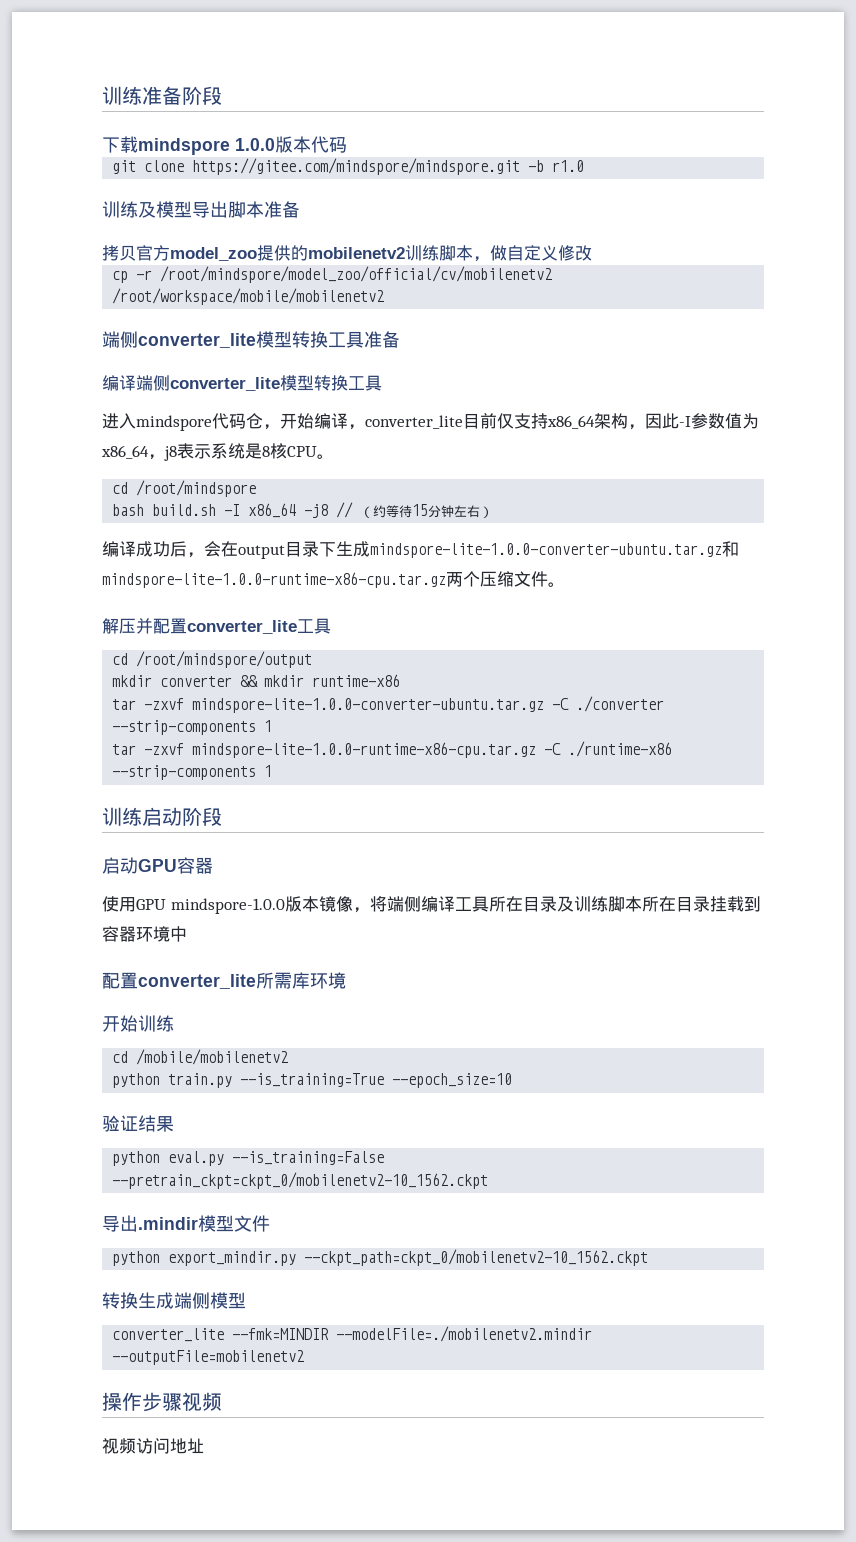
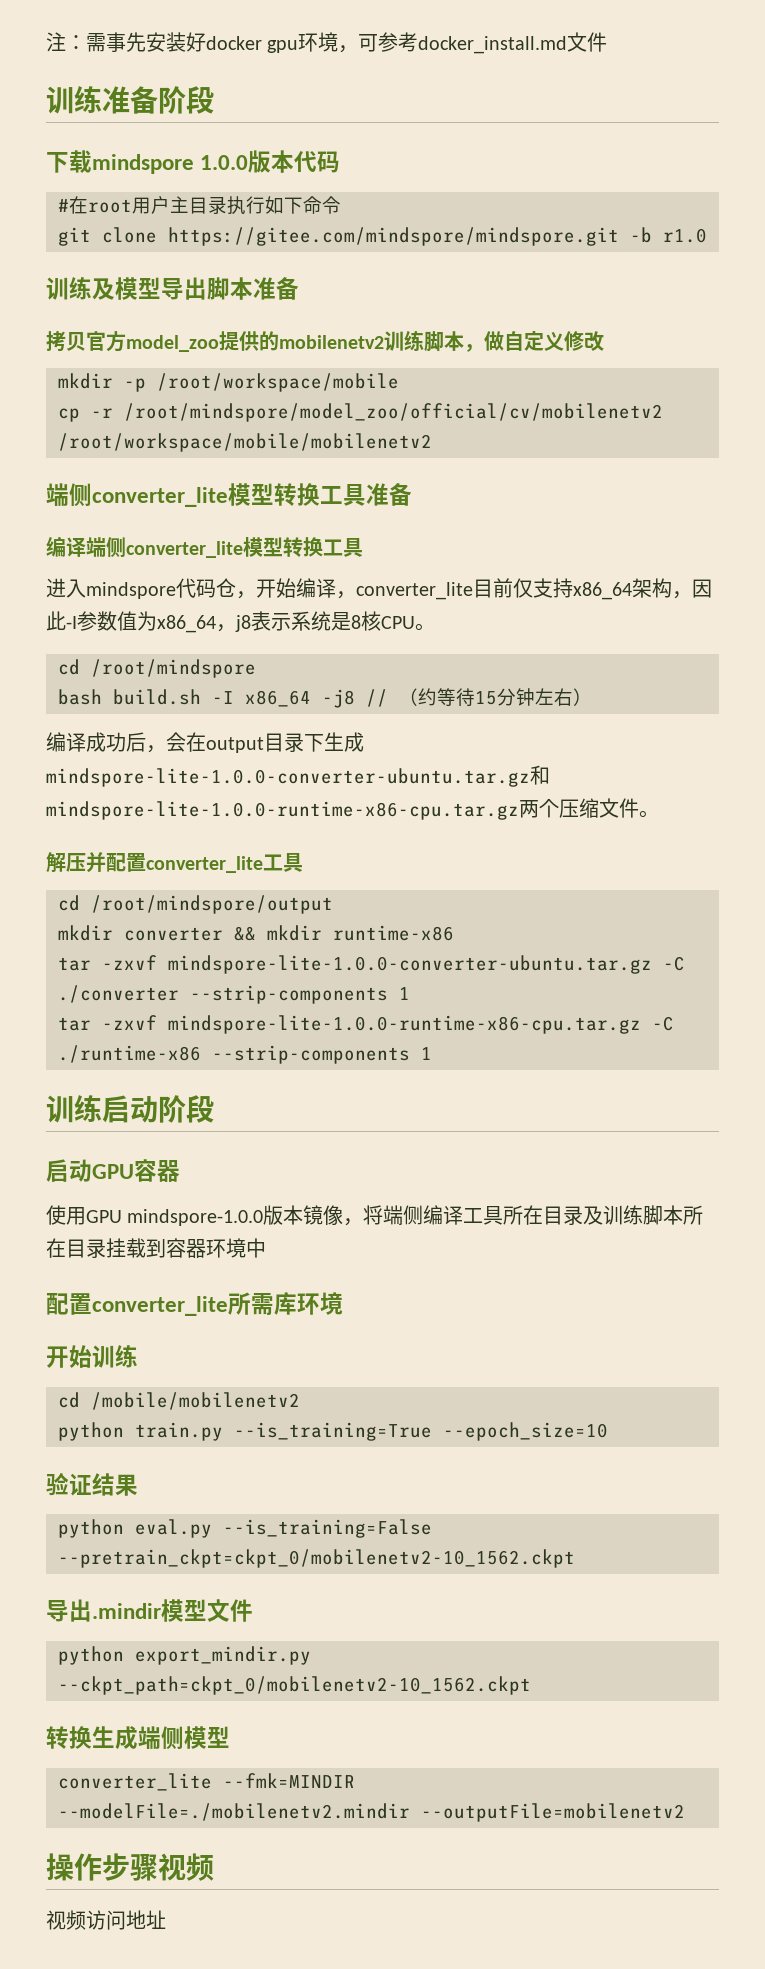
(102, 95) none -> [46,32,608,54] 注：需事先安装好docker gpu环境，可参考docker_install.md文件 //
(347, 145) none -> [58,196,341,215] // #在root用户主目录执行如下命令
(592, 253) none -> [58,373,399,392] // mkdir -p /root/workspace/mobile

